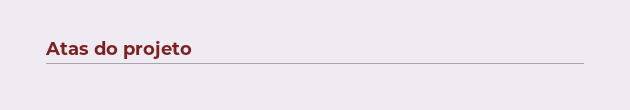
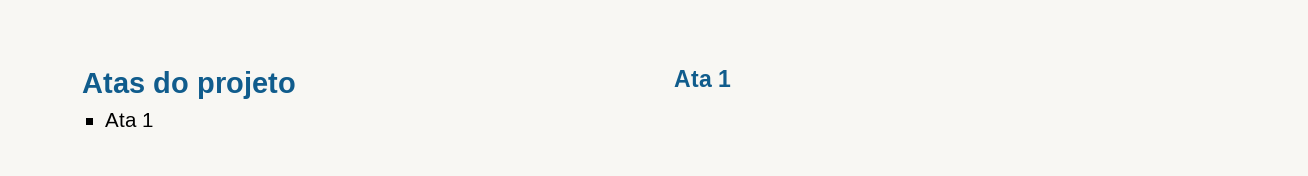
(192, 49) none -> [104,113,153,127] [674,70,732,87] // Ata 1 // Ata 1

